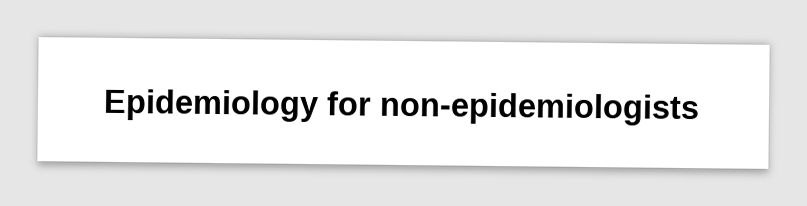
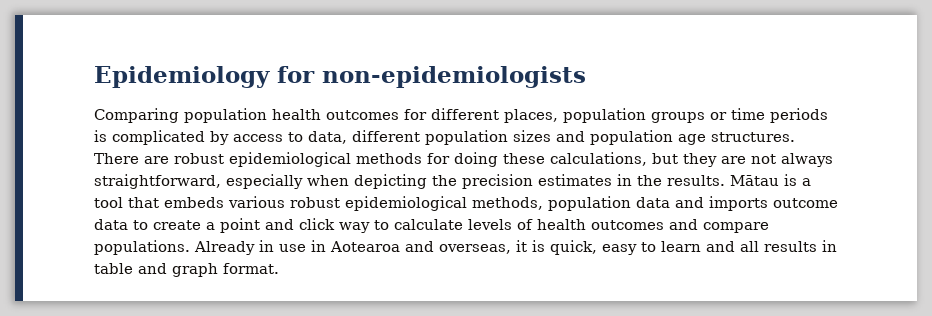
(700, 109) none -> [94,108,828,123] [94,130,795,145] [94,152,833,167] [94,174,811,189] [94,196,838,211] [94,218,769,233] [94,240,837,255] [94,263,279,277] // Comparing population health outcomes for different places, population groups or time periods is complicated by access to data, different population sizes and population age structures. There are robust epidemiological methods for doing these calculations, but they are not always straightforward, especially when depicting the precision estimates in the results. Mātau is a tool that embeds various robust epidemiological methods, population data and imports outcome data to create a point and click way to calculate levels of health outcomes and compare populations. Already in use in Aotearoa and overseas, it is quick, easy to learn and all results in table and graph format.

